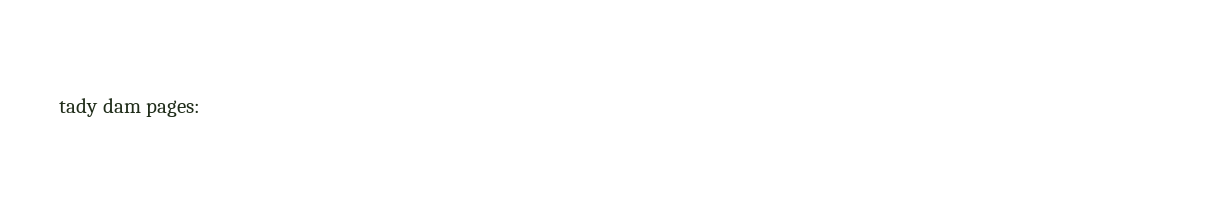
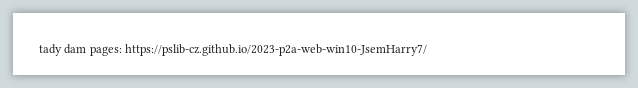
(201, 108) none -> [125,44,428,56] https://pslib-cz.github.io/2023-p2a-web-win10-JsemHarry7/

